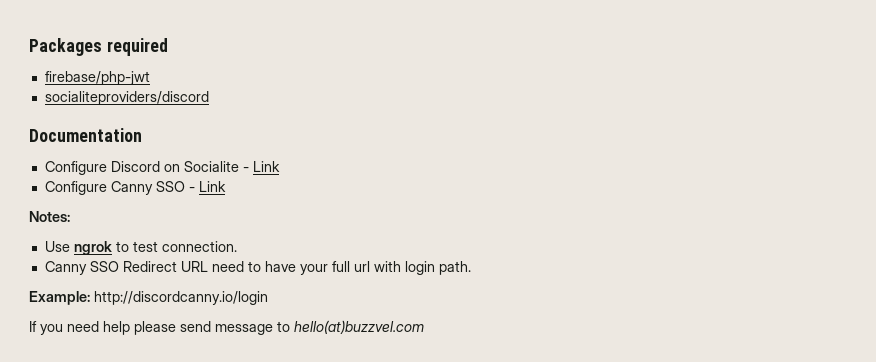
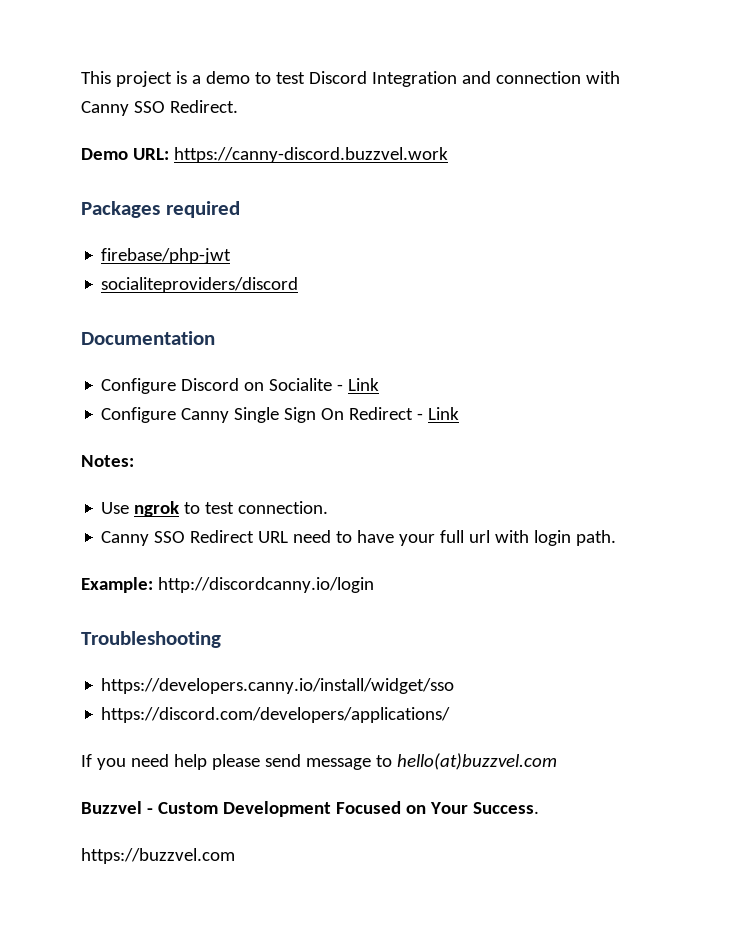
(29, 47) none -> [81,71,620,87] [81,100,238,116] [81,147,448,163] This project is a demo to test Discord Integration and connection with Canny SSO Redirect. // Demo URL: https://canny-discord.buzzvel.work //
[155,181,185,192] SSO -> [234,407,414,423] Single Sign On Redirect
(268, 298) none -> [81,631,221,648] [101,678,455,694] [101,707,451,723] // Troubleshooting // https://developers.canny.io/install/widget/sso // https://discord.com/developers/applications/
(424, 327) none -> [81,801,539,817] [81,848,235,864] // Buzzvel - Custom Development Focused on Your Success. // https://buzzvel.com

